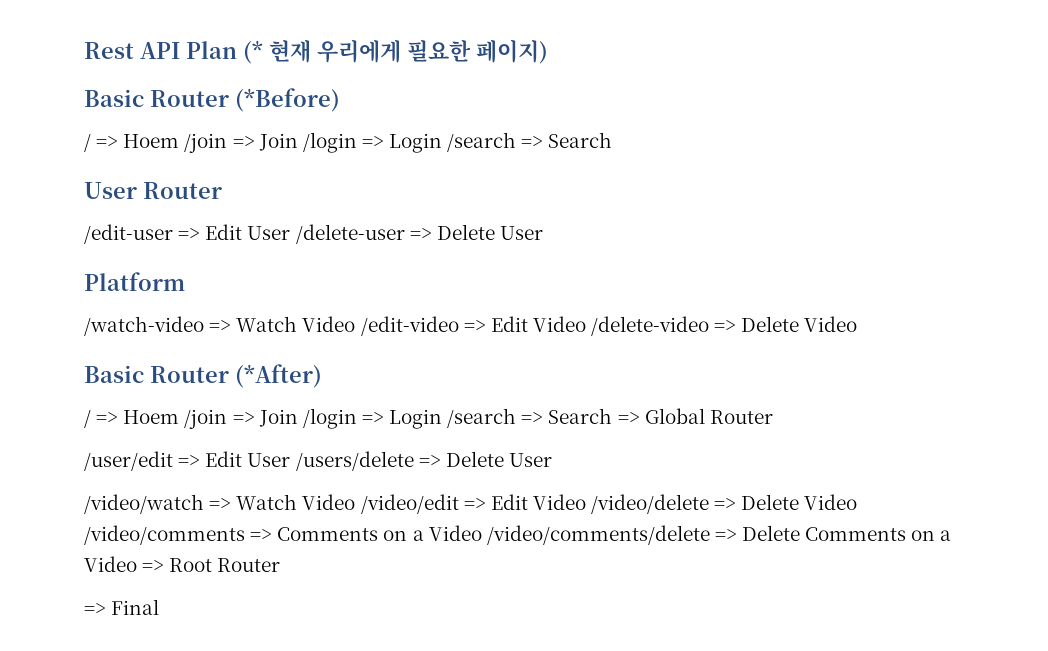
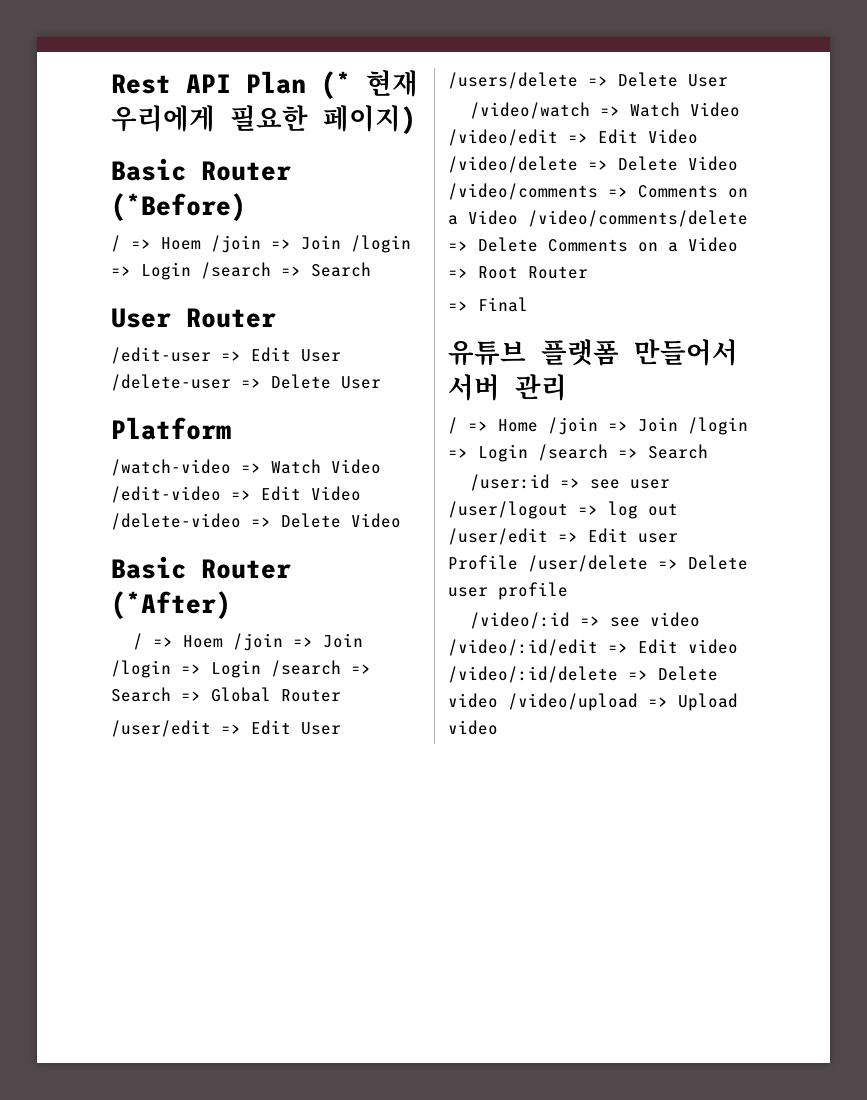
(160, 607) none -> [448,339,738,366] [448,374,567,401] [448,417,748,435] [448,444,708,462] [470,474,671,491] [448,501,678,519] [448,528,678,545] [448,555,748,572] [448,582,568,600] [470,612,701,629] [448,639,738,656] [448,666,718,683] [448,693,738,711] [448,720,498,735] // 유튜브 플랫폼 만들어서 서버 관리 // / => Home /join => Join /login => Login /search => Search // /user:id => see user /user/logout => log out /user/edit => Edit user Profile /user/delete => Delete user profile // /video/:id => see video /video/:id/edit => Edit video /video/:id/delete => Delete video /video/upload => Upload video

